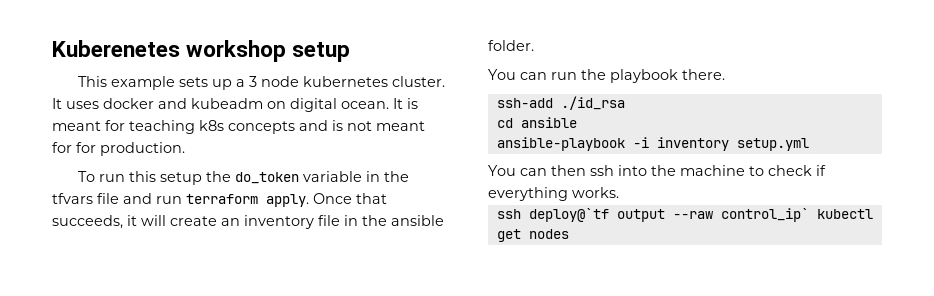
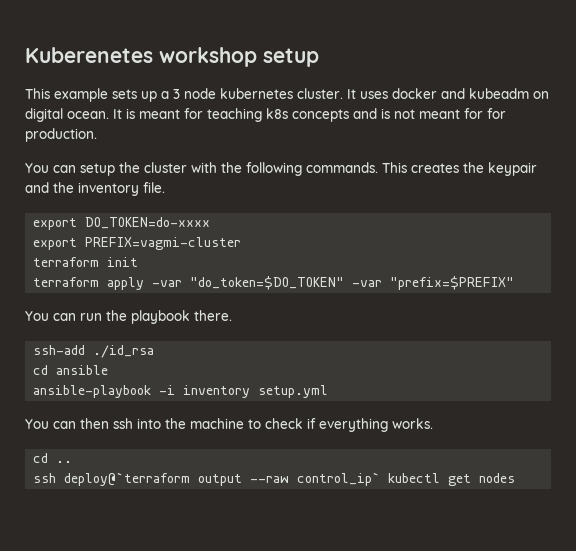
[78,171,410,185] [52,193,387,207] [52,215,444,229] [488,40,534,51] To run this setup the do_token variable in the tfvars file and run terraform apply. Once that succeeds, it will create an inventory file in the ansible folder. -> [25,162,537,176] [25,182,165,196] [33,217,211,230] [33,237,242,250] [33,257,139,267] [33,276,515,290] You can setup the cluster with the following commands. This creates the keypair and the inventory file. // export DO_TOKEN=do-xxxx // export PREFIX=vagmi-cluster // terraform init // terraform apply -var "do_token=$DO_TOKEN" -var "prefix=$PREFIX"
[496,208,609,222] // ssh deploy@`tf -> [33,453,73,463] [33,472,191,486] // cd .. // ssh deploy@`terraform

